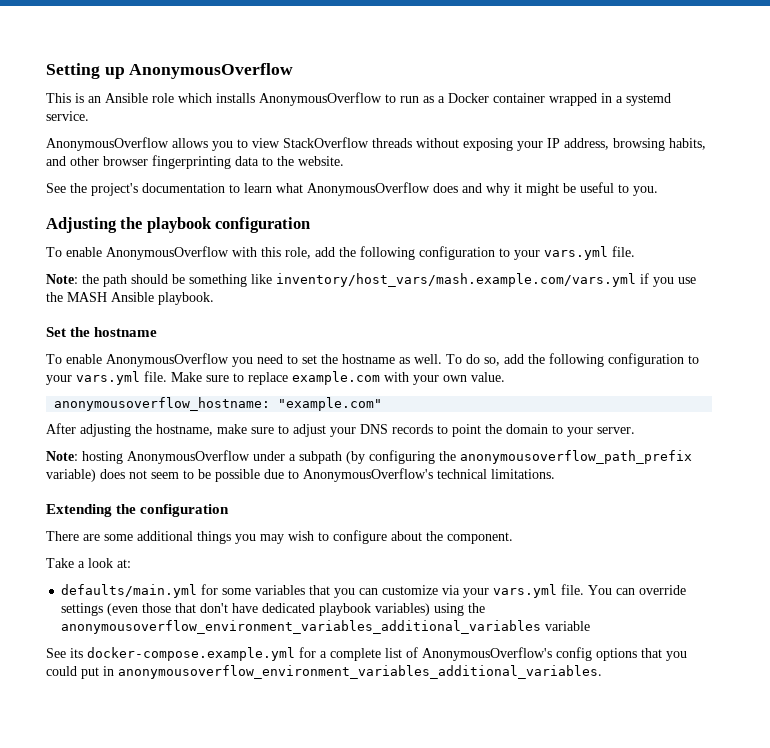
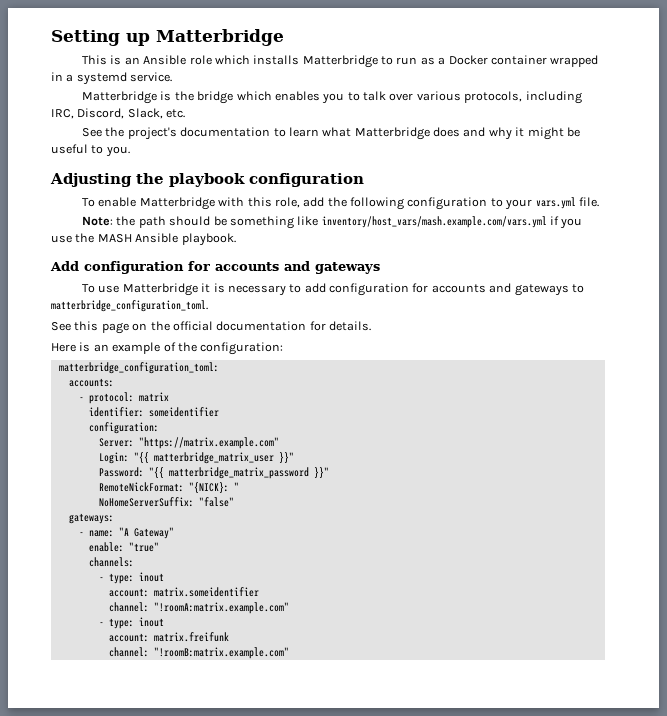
[129,63,294,79] AnonymousOverflow -> [156,29,284,46] Matterbridge
[259,92,382,106] AnonymousOverflow -> [302,55,378,68] Matterbridge
[46,137,706,151] [46,155,344,169] AnonymousOverflow allows you to view StackOverflow threads without exposing your IP address, browsing habits, and other browser fingerprinting data to the website. -> [82,91,582,104] [51,108,186,119] Matterbridge is the bridge which enables you to talk over various protocols, including IRC, Discord, Slack, etc.
[307,182,430,196] AnonymousOverflow -> [354,127,430,140] Matterbridge
[106,246,229,260] AnonymousOverflow -> [139,197,215,210] Matterbridge
[46,327,158,337] [46,353,699,367] [46,371,505,385] [54,397,383,411] [46,423,635,437] [46,450,692,464] [46,468,555,482] [46,504,230,517] [46,530,513,544] [46,558,131,568] [61,584,687,598] [61,603,486,616] [61,620,591,634] [46,647,687,661] [46,665,602,679] Set the hostname // To enable AnonymousOverflow you need to set the hostname as well. To do so, add the following configuration to your vars.yml file. Make sure to replace example.com with your own value. // anonymousoverflow_hostname: "example.com" // After adjusting the hostname, make sure to adjust your DNS records to point the domain to your server. // Note: hosting AnonymousOverflow under a subpath (by configuring the anonymousoverflow_path_prefix variable) does not seem to be possible due to AnonymousOverflow's technical limitations. // Extending the configuration // There are some additional things you may wish to configure about the component. // Take a look at: // defaults/main.yml for some variables that you can customize via your vars.yml file. You can override settings (even those that don't have dedicated playbook variables) using the anonymousoverflow_environment_variables_additional_variables variable // See its docker-compose.example.yml for a complete list of AnonymousOverflow's config options that you could put in anonymousoverflow_environment_variables_additional_variables. -> [50,261,380,274] [82,283,584,296] [51,300,208,312] [51,321,371,334] [51,342,284,355] [58,362,219,374] [68,378,114,387] [78,392,169,404] [88,407,219,417] [88,422,159,434] [98,437,279,449] [98,452,294,464] [98,467,329,479] [98,482,239,493] [98,497,234,507] [68,513,114,524] [78,527,174,539] [88,542,159,552] [88,557,134,567] [98,572,164,584] [108,587,259,597] [108,602,289,614] [98,617,164,629] [108,632,229,642] [108,647,289,659] Add configuration for accounts and gateways // To use Matterbridge it is necessary to add configuration for accounts and gateways to matterbridge_configuration_toml. // See this page on the official documentation for details. // Here is an example of the configuration: // matterbridge_configuration_toml: // accounts: // - protocol: matrix // identifier: someidentifier // configuration: // Server: "https://matrix.example.com" // Login: "{{ matterbridge_matrix_user }}" // Password: "{{ matterbridge_matrix_password }}" // RemoteNickFormat: "{NICK}: " // NoHomeServerSuffix: "false" // gateways: // - name: "A Gateway" // enable: "true" // channels: // - type: inout // account: matrix.someidentifier // channel: "!roomA:matrix.example.com" // - type: inout // account: matrix.freifunk // channel: "!roomB:matrix.example.com"

